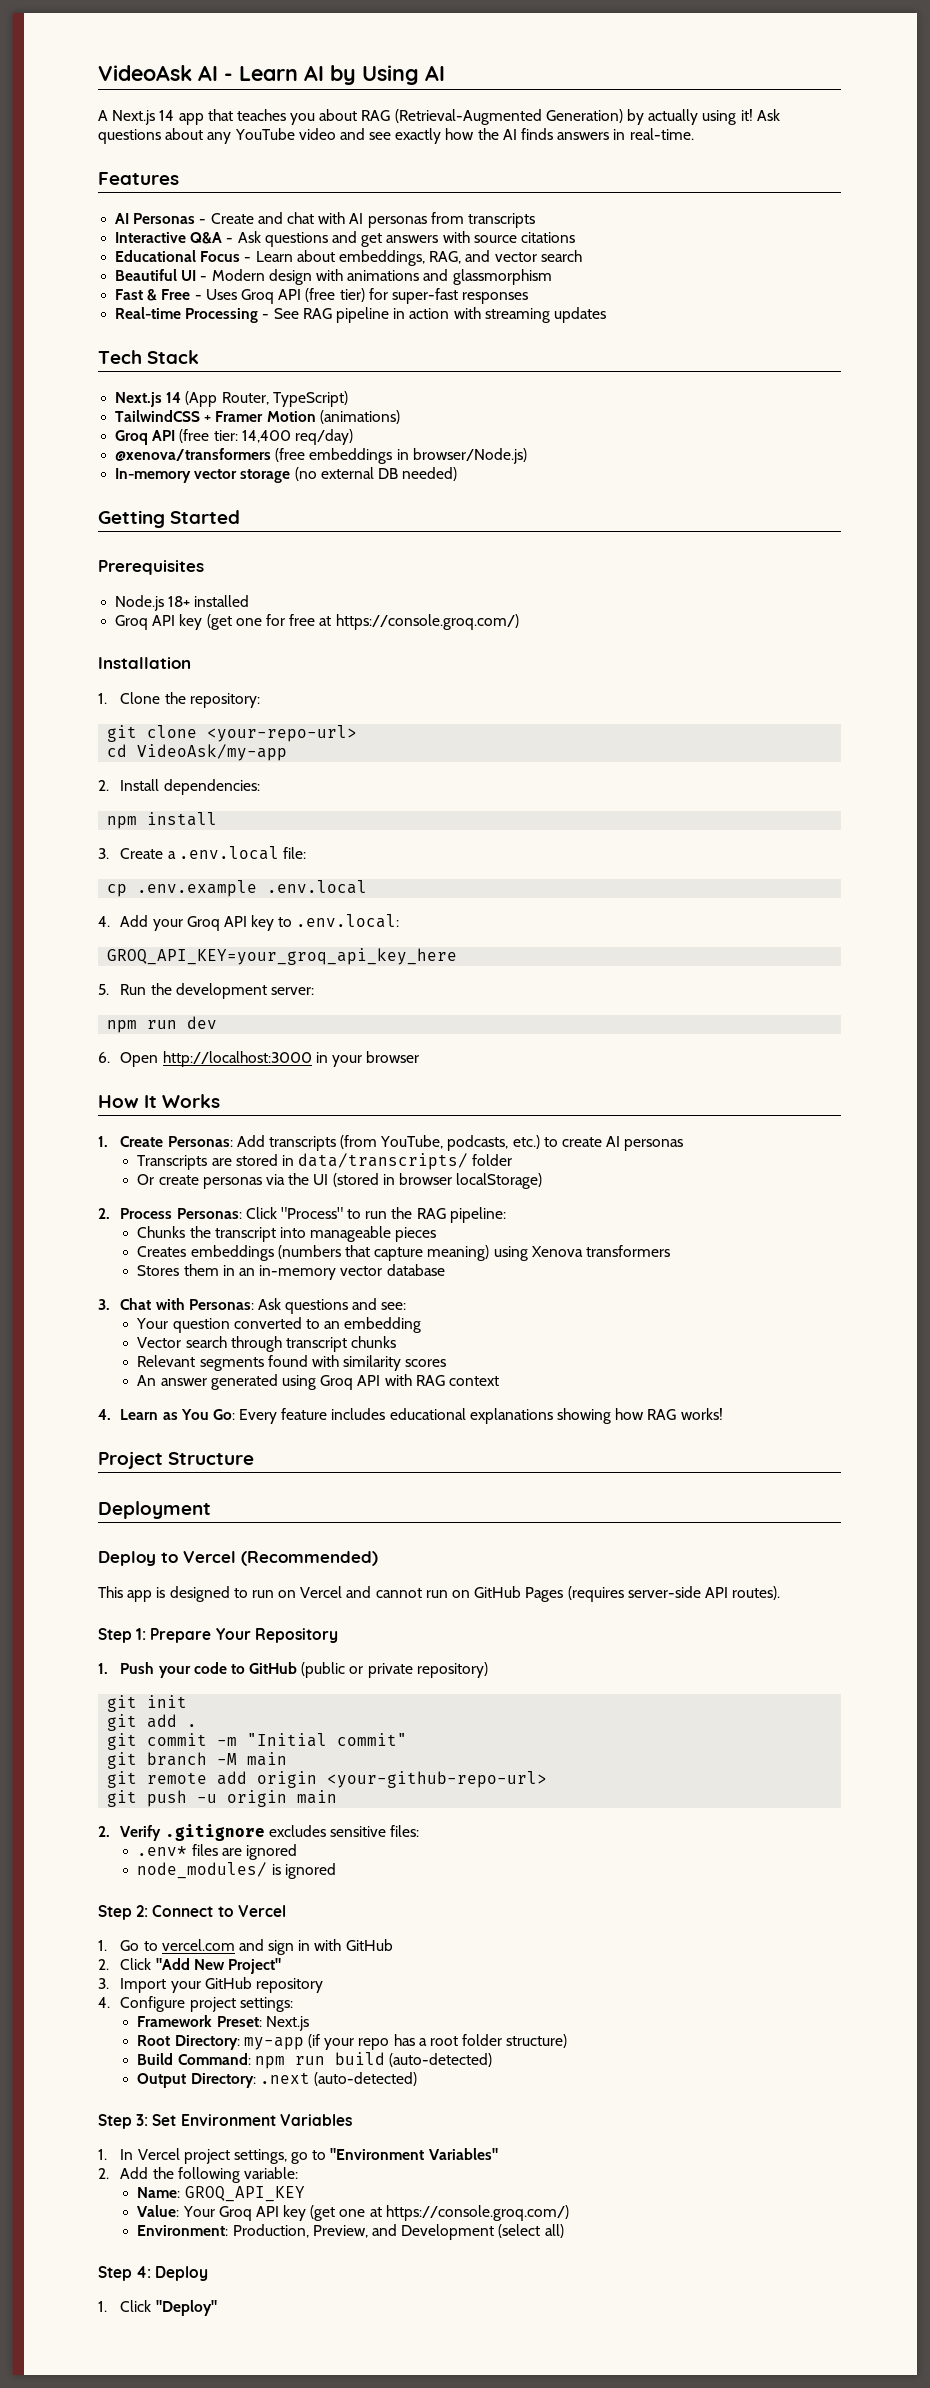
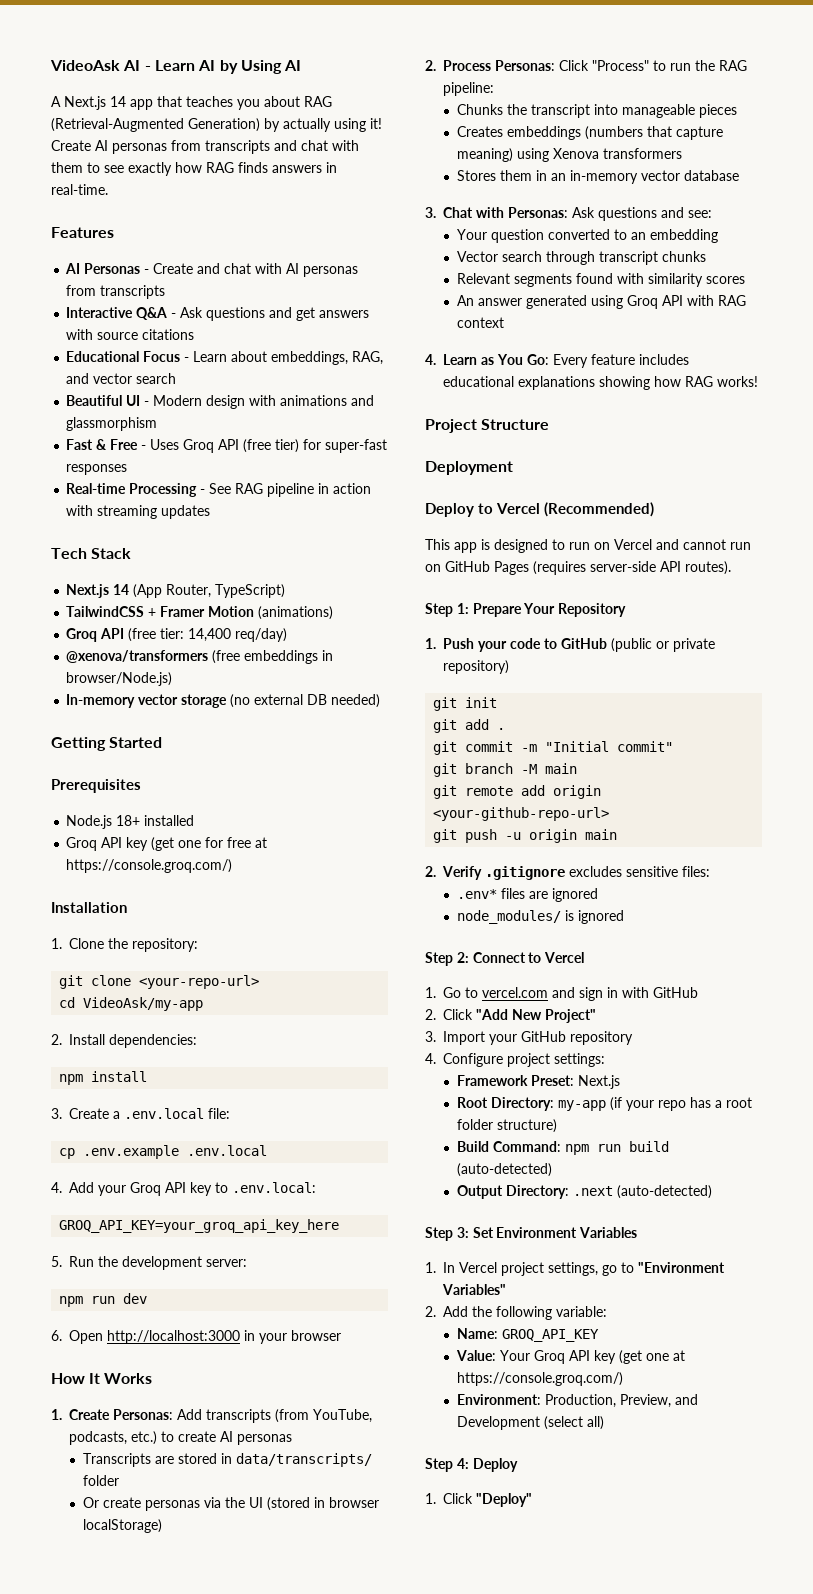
[756,109,780,121] [98,128,365,144] Ask questions about any YouTube video and -> [51,140,359,154] [51,162,100,173] Create AI personas from transcripts and chat with them to
[477,128,517,140] the AI -> [206,162,234,173] RAG

